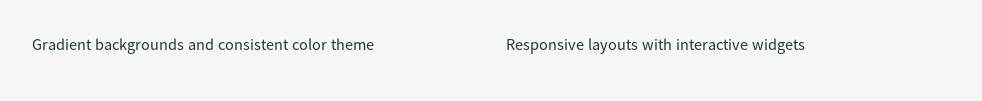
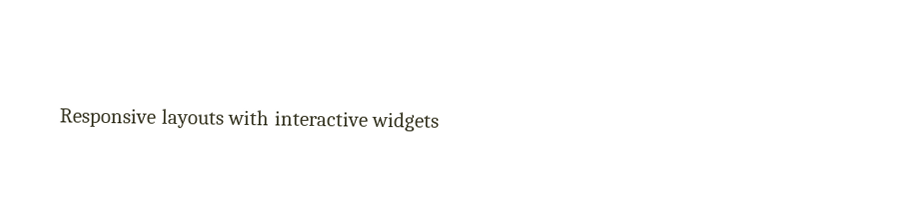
[32,38,374,54] Gradient backgrounds and consistent color theme // -> (59, 117) none

